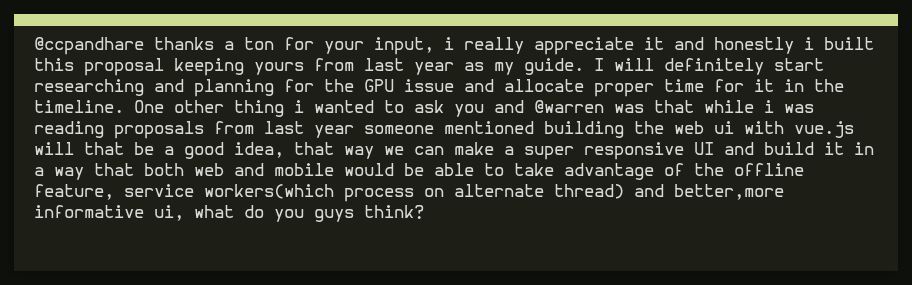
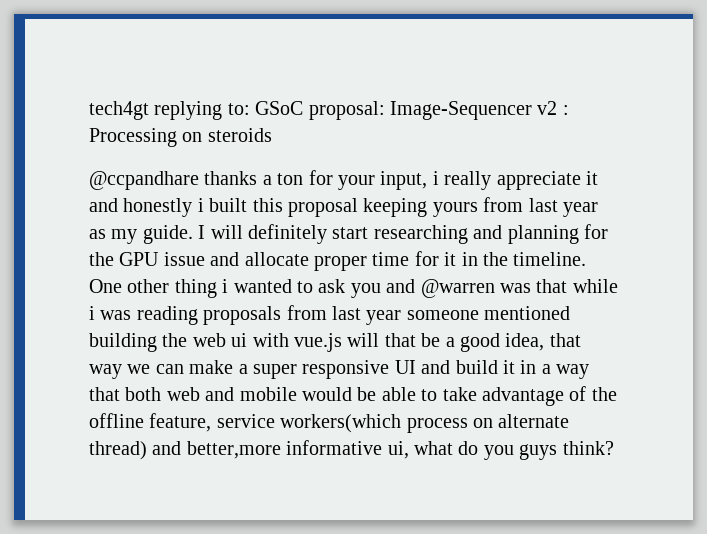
(34, 46) none -> [89,101,569,120] [89,128,272,147] tech4gt replying to: GSoC proposal: Image-Sequencer v2 : Processing on steroids //

